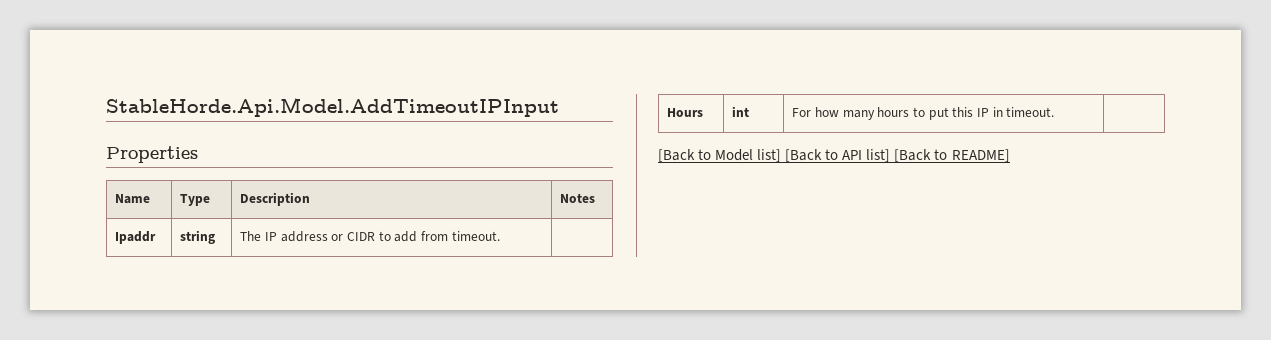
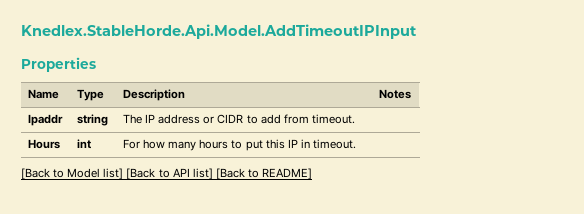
[106,97,559,117] StableHorde.Api.Model.AddTimeoutIPInput -> [21,24,417,39] Knedlex.StableHorde.Api.Model.AddTimeoutIPInput

